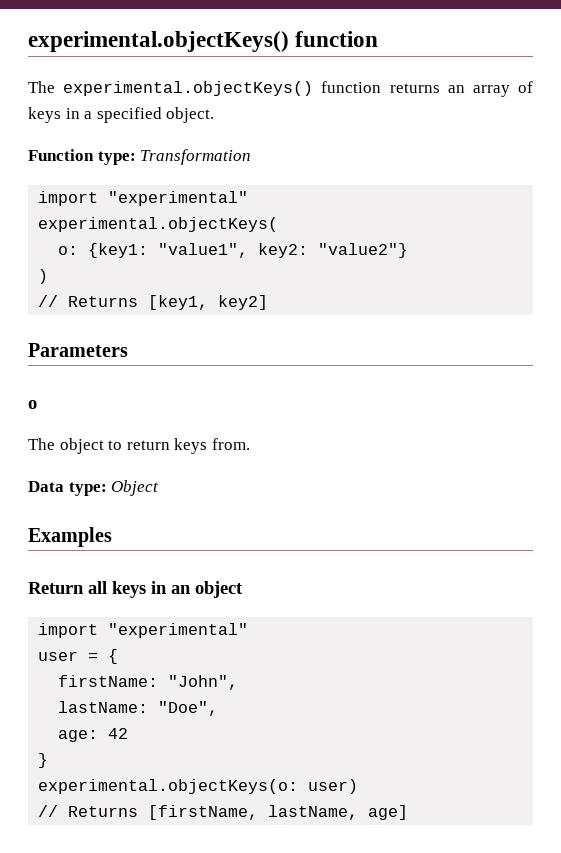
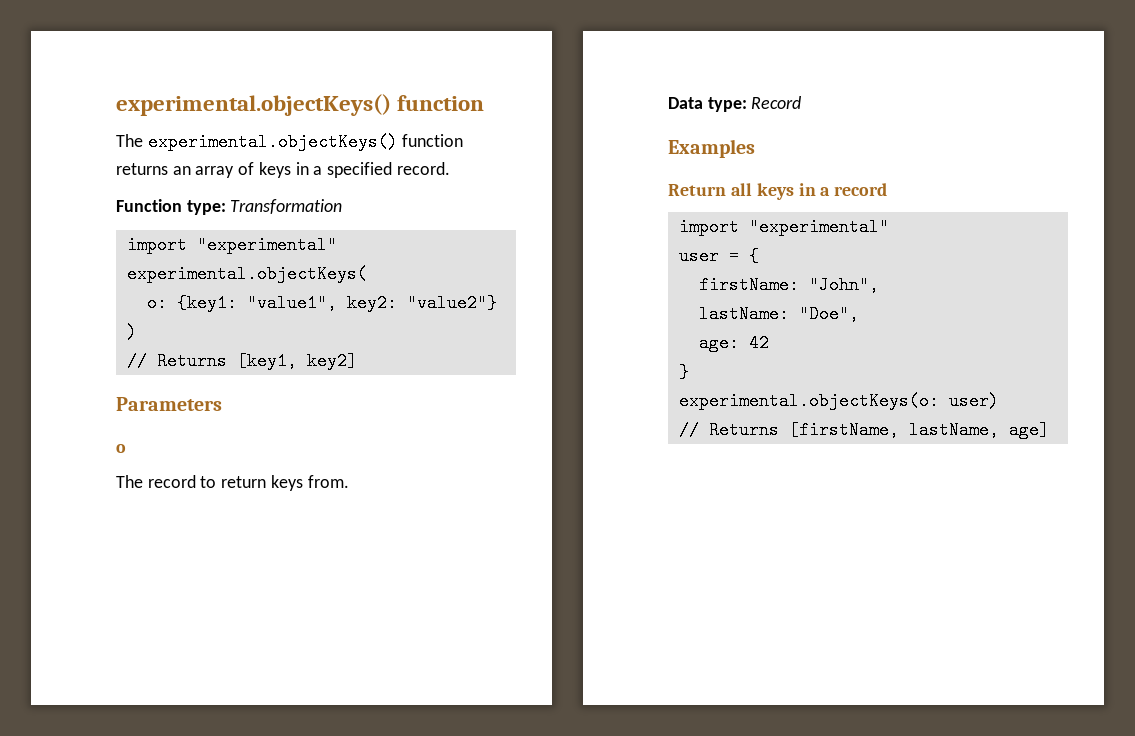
[166,107,215,123] object. -> [396,162,450,175] record.
[59,438,104,454] object -> [147,475,196,488] record
[111,480,160,496] Object -> [751,96,802,109] Record
[171,581,243,598] an object -> [820,183,888,196] a record

